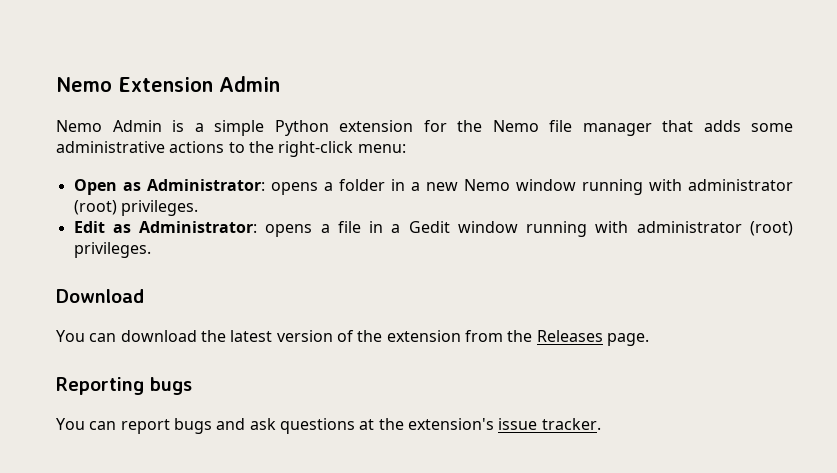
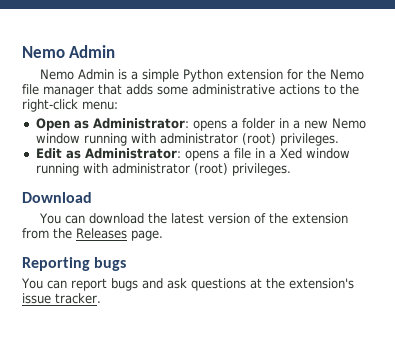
[56,77,213,92] Nemo Extension -> [22,46,65,58] Nemo
[408,221,450,233] Gedit -> [279,148,302,159] Xed

